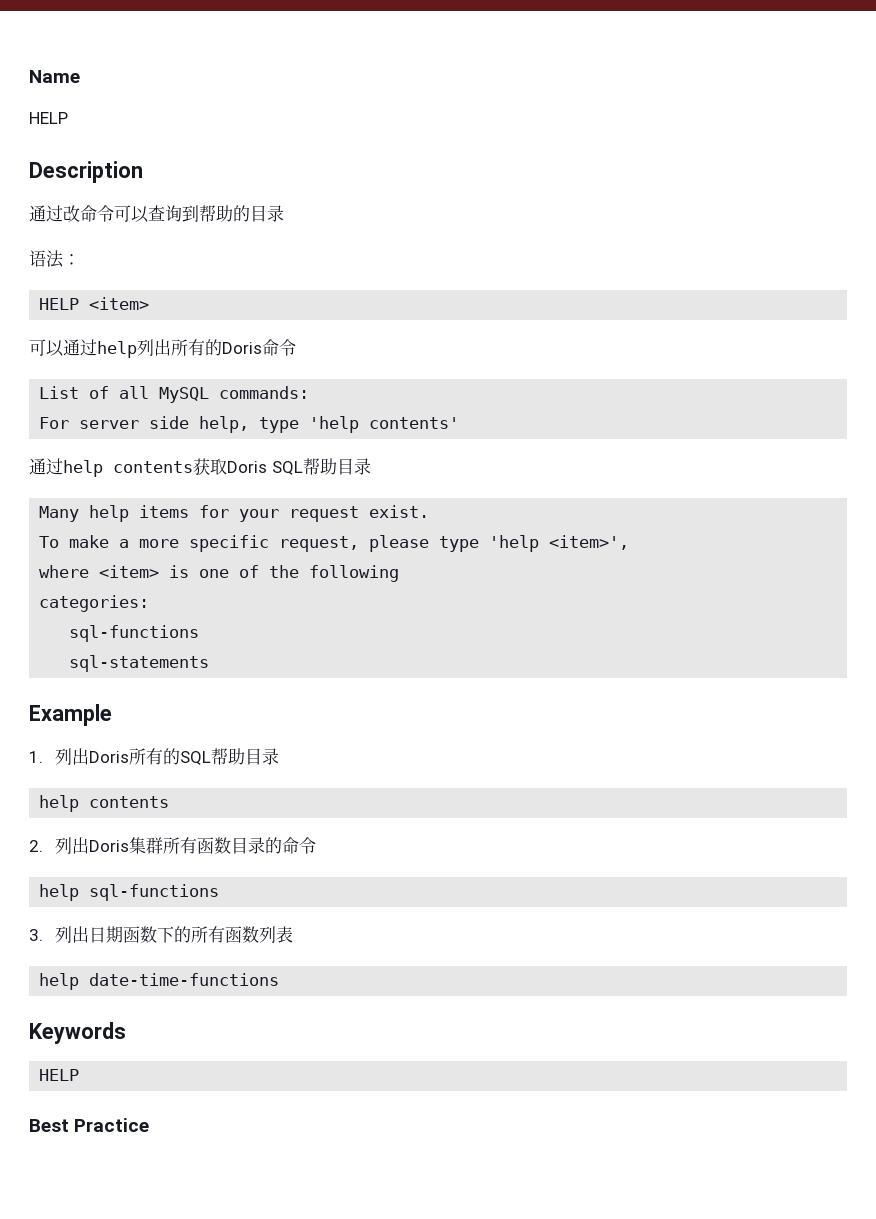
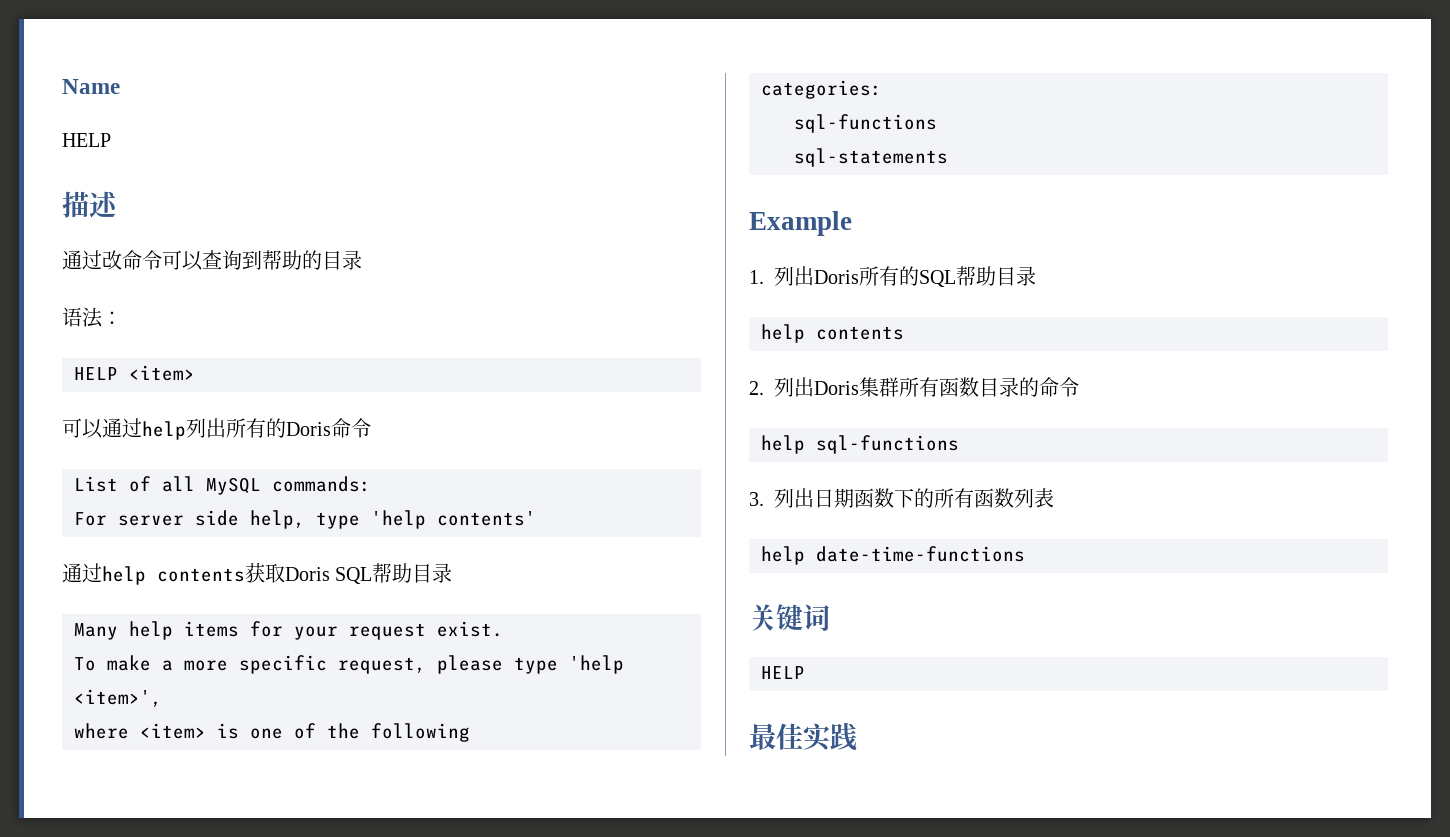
[29,161,143,183] Description -> [62,191,118,218] 描述
[29,1022,126,1044] [39,1069,80,1081] [29,1118,150,1132] Keywords // HELP // Best Practice -> [749,604,830,631] [761,666,805,679] [749,722,857,751] 关键词 // HELP // 最佳实践

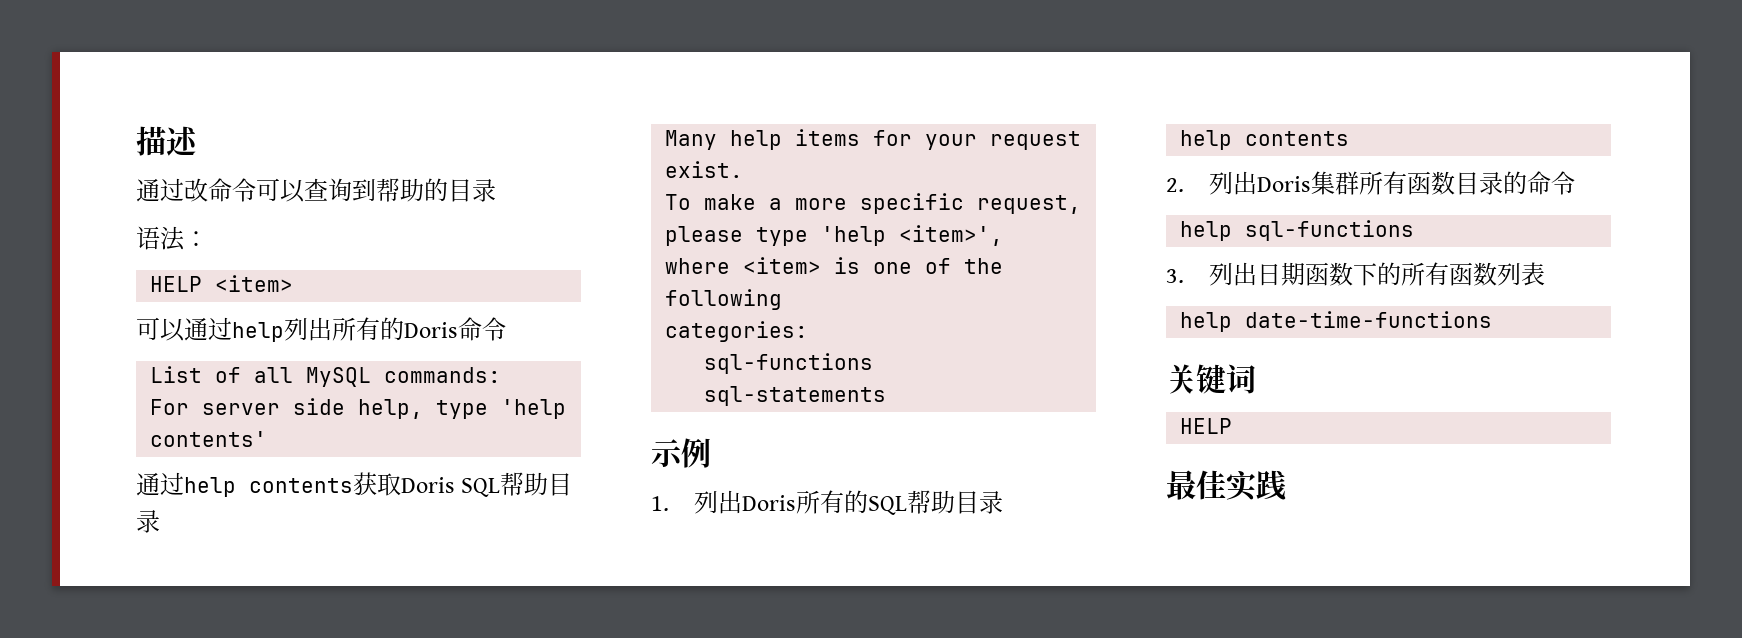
[62,79,120,94] [62,133,111,147] Name // HELP // -> (136, 141) none
[749,211,852,236] Example -> [651,438,711,468] 示例

